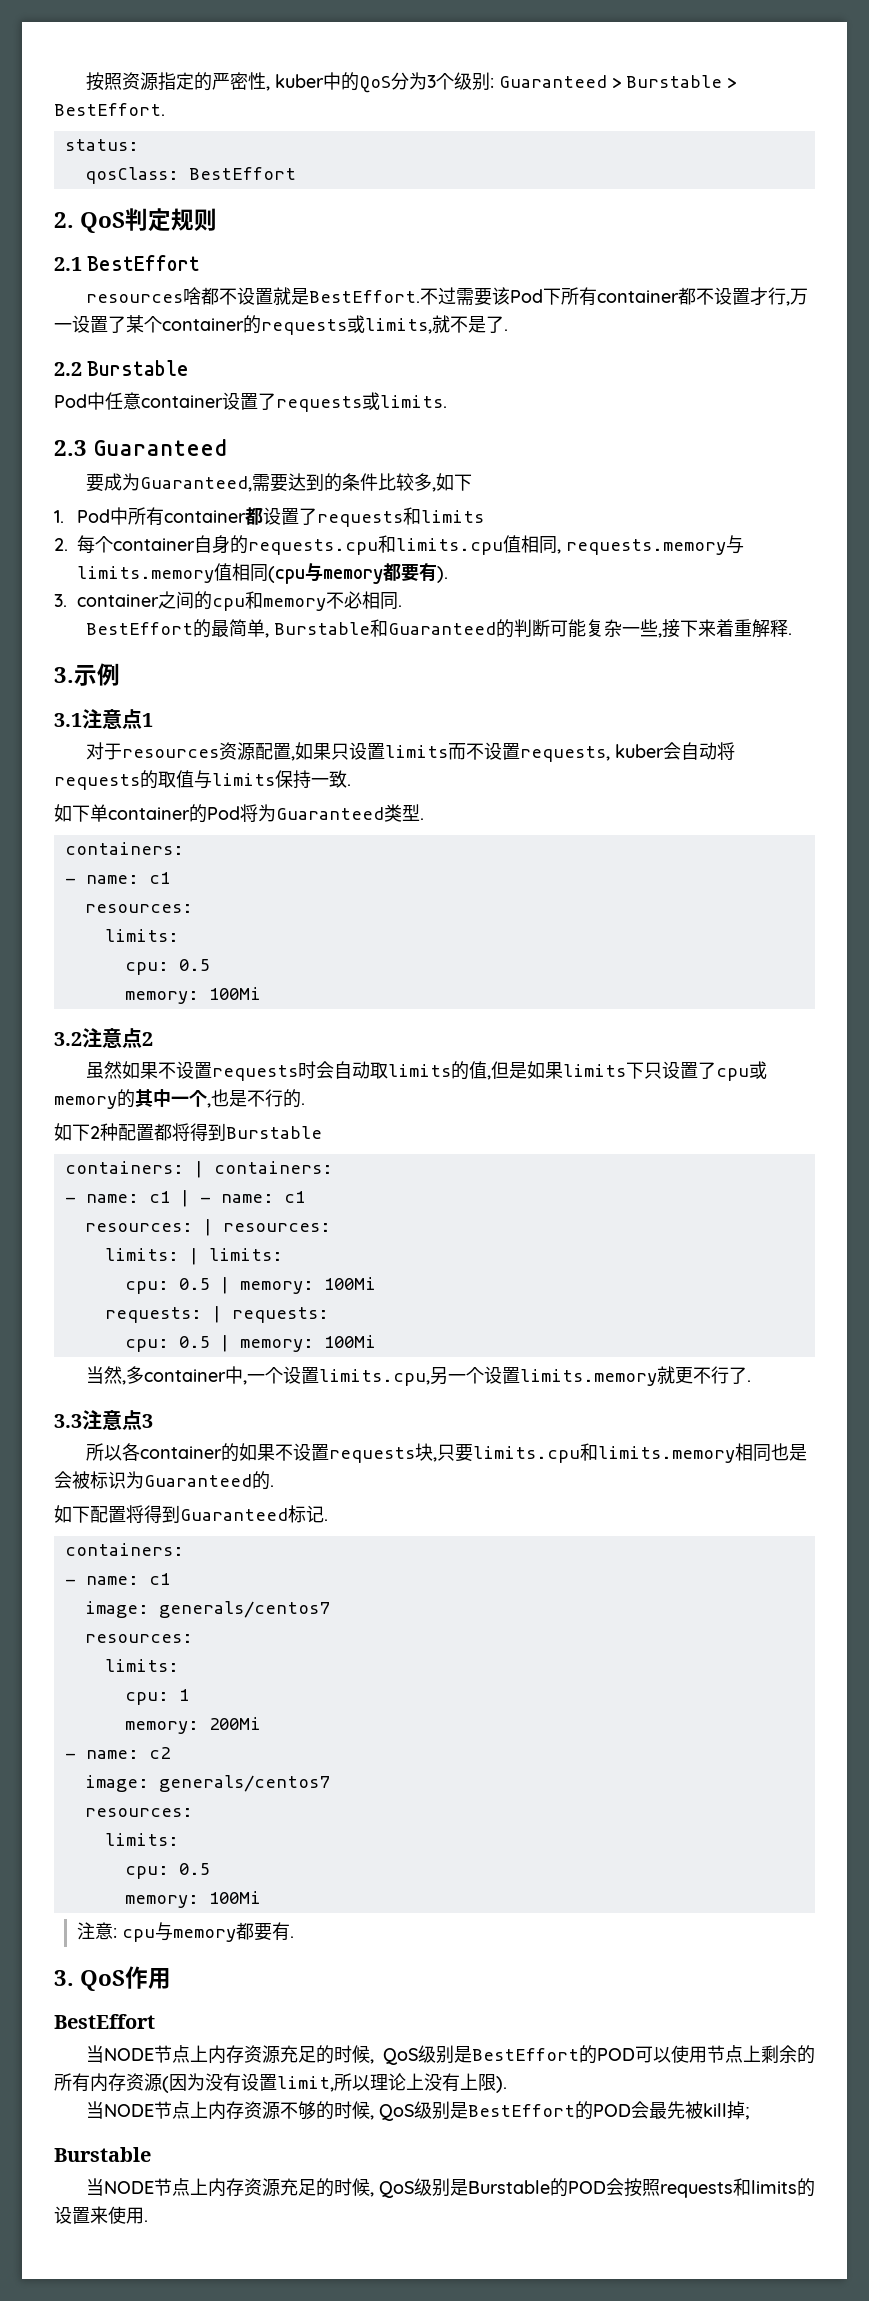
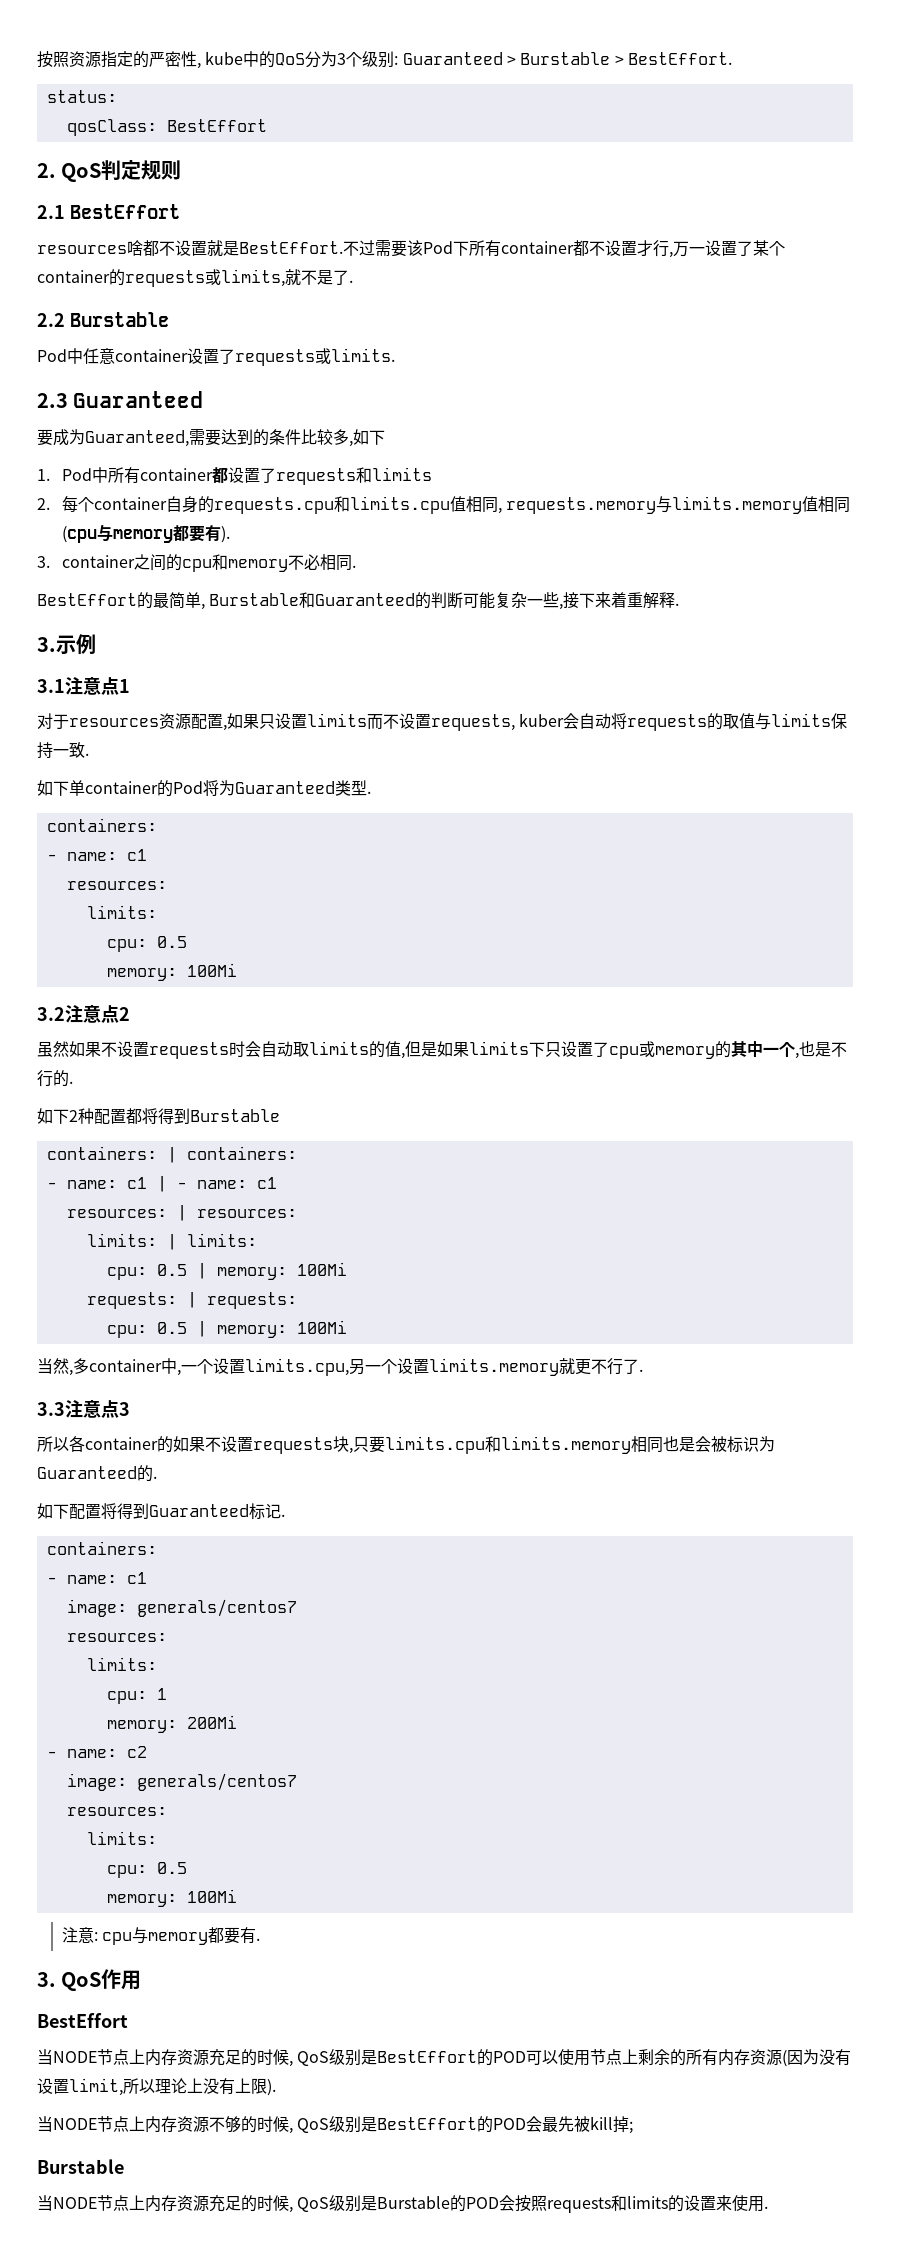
[274,74,324,88] kuber -> [205,51,244,65] kube

